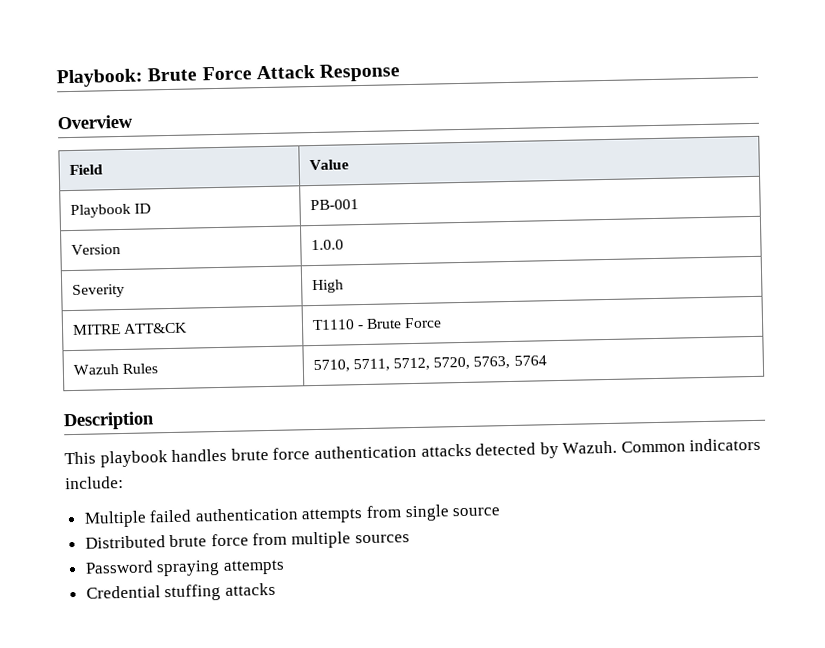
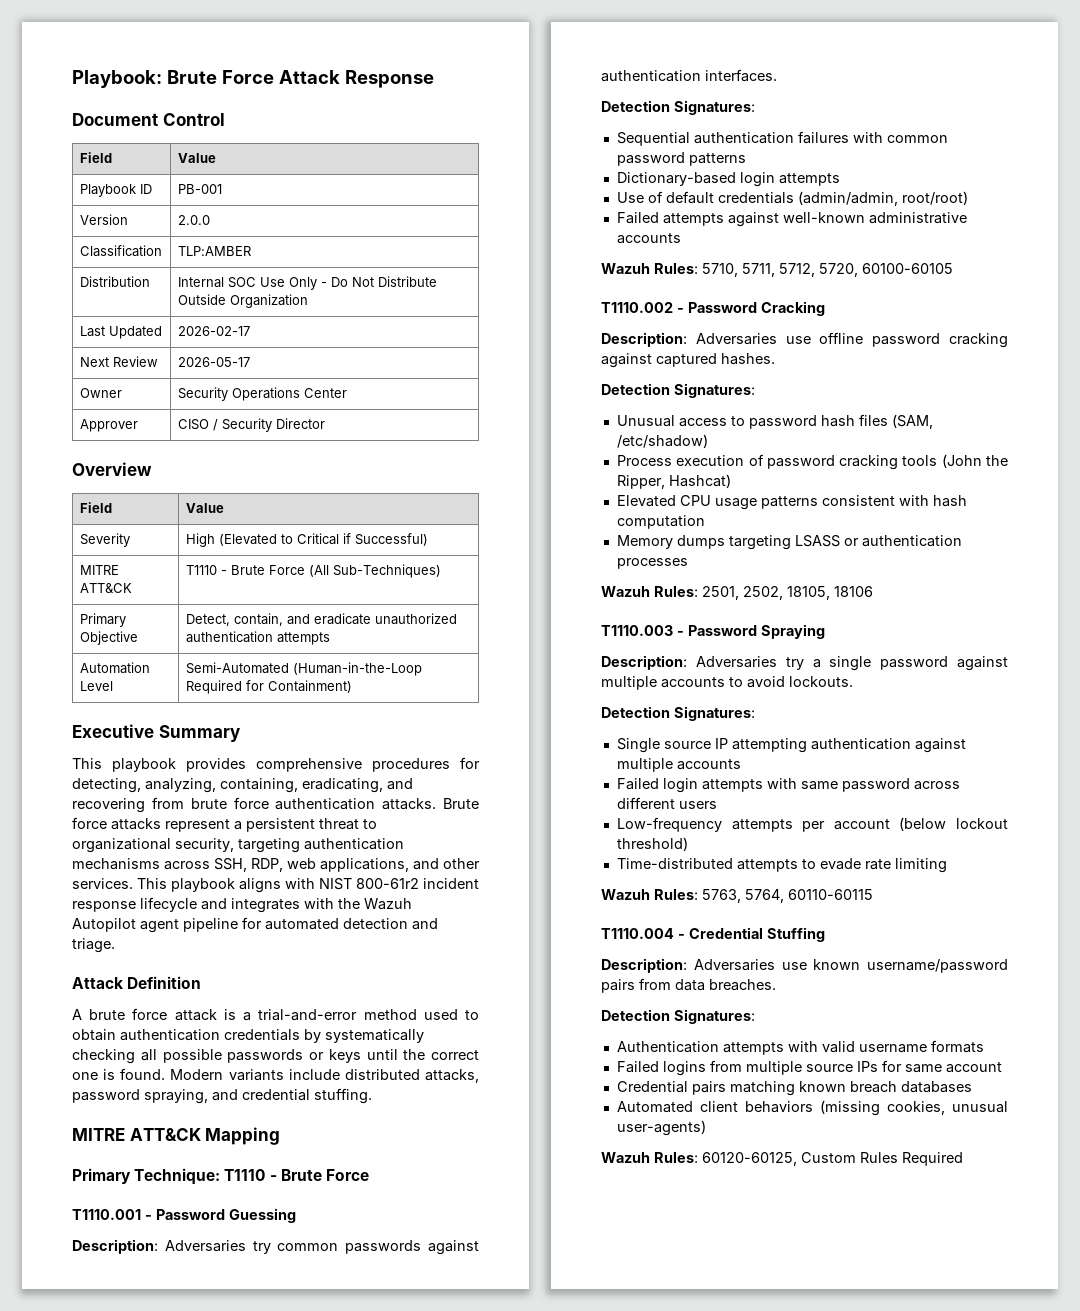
[57,114,133,130] Overview -> [72,113,225,126] Document Control
[310,239,344,251] [71,283,125,299] [311,279,344,294] 1.0.0 // Severity | High -> [177,215,210,225] [79,245,162,257] [177,246,251,256] [79,276,150,287] [177,276,437,290] [177,294,308,308] [79,326,162,339] [177,326,250,336] [79,356,158,367] [177,357,250,367] [79,388,122,398] [177,387,347,401] [79,419,138,432] [177,418,325,432] [72,462,152,476] [79,502,112,513] [185,503,224,513] [79,533,130,547] [185,533,428,547] 2.0.0 // Classification | TLP:AMBER // Distribution | Internal SOC Use Only - Do Not Distribute Outside Organization // Last Updated | 2026-02-17 // Next Review | 2026-05-17 // Owner | Security Operations Center // Approver | CISO / Security Director // Overview // Field | Value // Severity | High (Elevated to Critical if Successful)
[72,363,158,376] [312,355,547,373] [63,411,155,431] [64,437,762,468] [65,475,124,490] [83,504,501,528] [84,531,410,549] [84,559,285,577] [85,582,276,602] // Wazuh Rules | 5710, 5711, 5712, 5720, 5763, 5764 // Description // This playbook handles brute force authentication attacks detected by Wazuh. Common indicators include: // Multiple failed authentication attempts from single source // Distributed brute force from multiple sources // Password spraying attempts // Credential stuffing attacks -> [308,564,441,578] [79,613,126,627] [79,631,138,645] [185,613,457,626] [185,631,330,645] [79,662,150,674] [79,681,113,691] [185,662,422,676] [185,680,352,694] [72,724,240,742] [72,757,480,772] [72,778,413,793] [72,797,479,813] [72,817,377,832] [72,838,404,853] [72,858,480,872] [72,878,479,893] [72,897,412,913] [72,917,438,933] [72,938,115,953] [72,976,202,989] [72,1008,480,1021] [72,1029,424,1043] [72,1049,479,1064] [72,1068,479,1083] [72,1088,372,1104] [72,1127,281,1145] [72,1168,369,1185] [72,1208,296,1223] [72,1239,480,1255] [601,69,777,82] [601,100,755,115] [616,131,948,146] [616,152,746,166] [616,172,840,187] [616,191,968,206] [616,212,967,227] [616,233,681,244] [601,263,953,277] [601,301,825,316] [601,332,1008,348] [601,353,775,368] [601,383,755,398] [616,414,933,429] [616,434,708,448] [616,454,1008,470] [616,474,731,489] [616,495,967,510] [616,515,705,529] [616,535,962,550] [616,558,688,569] [601,586,873,600] [601,624,825,639] [601,655,1008,671] [601,676,853,690] [601,706,755,721] [616,738,966,753] [616,758,741,772] [616,778,960,793] [616,797,717,809] [616,817,1008,832] [616,837,688,851] [616,858,947,873] [601,889,873,903] [601,927,825,942] [601,958,1008,973] [601,978,776,993] [601,1009,755,1024] [616,1040,984,1055] [616,1060,1002,1076] [616,1081,972,1096] [616,1100,1008,1116] [616,1120,706,1136] [601,1152,963,1166] (All Sub-Techniques) // Primary Objective | Detect, contain, and eradicate unauthorized authentication attempts // Automation Level | Semi-Automated (Human-in-the-Loop Required for Containment) // Executive Summary // This playbook provides comprehensive procedures for detecting, analyzing, containing, eradicating, and recovering from brute force authentication attacks. Brute force attacks represent a persistent threat to organizational security, targeting authentication mechanisms across SSH, RDP, web applications, and other services. This playbook aligns with NIST 800-61r2 incident response lifecycle and integrates with the Wazuh Autopilot agent pipeline for automated detection and triage. // Attack Definition // A brute force attack is a trial-and-error method used to obtain authentication credentials by systematically checking all possible passwords or keys until the correct one is found. Modern variants include distributed attacks, password spraying, and credential stuffing. // MITRE ATT&CK Mapping // Primary Technique: T1110 - Brute Force // T1110.001 - Password Guessing // Description: Adversaries try common passwords against authentication interfaces. // Detection Signatures: // Sequential authentication failures with common password patterns // Dictionary-based login attempts // Use of default credentials (admin/admin, root/root) // Failed attempts against well-known administrative accounts // Wazuh Rules: 5710, 5711, 5712, 5720, 60100-60105 // T1110.002 - Password Cracking // Description: Adversaries use offline password cracking against captured hashes. // Detection Signatures: // Unusual access to password hash files (SAM, /etc/shadow) // Process execution of password cracking tools (John the Ripper, Hashcat) // Elevated CPU usage patterns consistent with hash computation // Memory dumps targeting LSASS or authentication processes // Wazuh Rules: 2501, 2502, 18105, 18106 // T1110.003 - Password Spraying // Description: Adversaries try a single password against multiple accounts to avoid lockouts. // Detection Signatures: // Single source IP attempting authentication against multiple accounts // Failed login attempts with same password across different users // Low-frequency attempts per account (below lockout threshold) // Time-distributed attempts to evade rate limiting // Wazuh Rules: 5763, 5764, 60110-60115 // T1110.004 - Credential Stuffing // Description: Adversaries use known username/password pairs from data breaches. // Detection Signatures: // Authentication attempts with valid username formats // Failed logins from multiple source IPs for same account // Credential pairs matching known breach databases // Automated client behaviors (missing cookies, unusual user-agents) // Wazuh Rules: 60120-60125, Custom Rules Required

